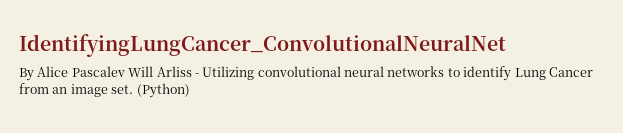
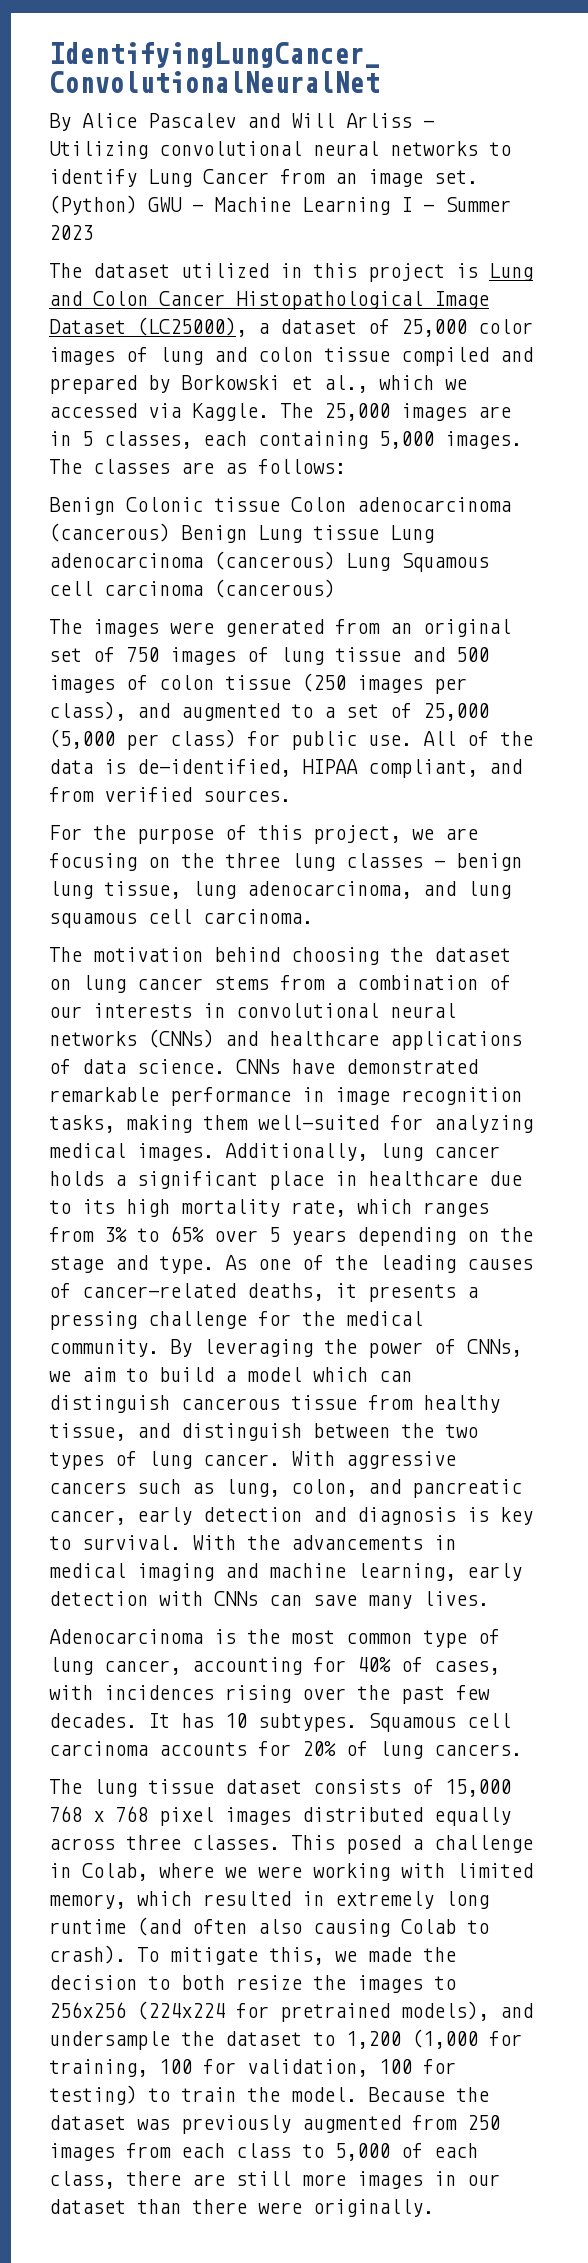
(125, 71) none -> [247,113,280,128] and
(190, 90) none -> [148,197,511,215] [49,225,93,240] [49,263,533,282] [49,291,489,310] [49,317,533,337] [49,347,533,366] [49,375,467,394] [49,403,511,421] [49,431,522,449] [49,459,346,474] [49,497,511,515] [49,523,434,543] [49,551,489,572] [49,579,335,598] [49,619,511,637] [49,647,489,665] [49,673,467,694] [49,701,489,721] [49,729,533,750] [49,759,522,778] [49,787,291,802] [49,825,478,844] [49,853,522,871] [49,881,511,899] [49,909,313,928] [49,947,511,965] [49,975,511,993] [49,1003,456,1018] [49,1029,522,1050] [49,1059,478,1074] [49,1087,522,1106] [49,1115,533,1133] [49,1143,500,1161] [49,1171,522,1190] [49,1199,489,1217] [49,1226,533,1246] [49,1255,533,1274] [49,1283,478,1302] [49,1311,423,1330] [49,1339,522,1358] [49,1367,412,1382] [49,1395,500,1413] [49,1423,478,1441] [49,1451,456,1470] [49,1479,522,1498] [49,1507,533,1525] [49,1535,456,1550] [49,1563,522,1581] [49,1591,489,1609] [49,1629,500,1648] [49,1657,500,1675] [49,1685,490,1704] [49,1713,511,1732] [49,1741,522,1759] [49,1779,511,1797] [49,1806,511,1826] [49,1835,533,1854] [49,1863,533,1881] [49,1891,489,1909] [49,1917,489,1937] [49,1945,456,1965] [49,1975,456,1993] [49,2001,533,2022] [49,2029,522,2050] [49,2059,456,2077] [49,2085,489,2105] [49,2115,500,2134] [49,2143,478,2161] [49,2171,500,2189] [49,2199,434,2217] GWU - Machine Learning I - Summer 2023 // The dataset utilized in this project is Lung and Colon Cancer Histopathological Image Dataset (LC25000), a dataset of 25,000 color images of lung and colon tissue compiled and prepared by Borkowski et al., which we accessed via Kaggle. The 25,000 images are in 5 classes, each containing 5,000 images. The classes are as follows: // Benign Colonic tissue Colon adenocarcinoma (cancerous) Benign Lung tissue Lung adenocarcinoma (cancerous) Lung Squamous cell carcinoma (cancerous) // The images were generated from an original set of 750 images of lung tissue and 500 images of colon tissue (250 images per class), and augmented to a set of 25,000 (5,000 per class) for public use. All of the data is de-identified, HIPAA compliant, and from verified sources. // For the purpose of this project, we are focusing on the three lung classes - benign lung tissue, lung adenocarcinoma, and lung squamous cell carcinoma. // The motivation behind choosing the dataset on lung cancer stems from a combination of our interests in convolutional neural networks (CNNs) and healthcare applications of data science. CNNs have demonstrated remarkable performance in image recognition tasks, making them well-suited for analyzing medical images. Additionally, lung cancer holds a significant place in healthcare due to its high mortality rate, which ranges from 3% to 65% over 5 years depending on the stage and type. As one of the leading causes of cancer-related deaths, it presents a pressing challenge for the medical community. By leveraging the power of CNNs, we aim to build a model which can distinguish cancerous tissue from healthy tissue, and distinguish between the two types of lung cancer. With aggressive cancers such as lung, colon, and pancreatic cancer, early detection and diagnosis is key to survival. With the advancements in medical imaging and machine learning, early detection with CNNs can save many lives. // Adenocarcinoma is the most common type of lung cancer, accounting for 40% of cases, with incidences rising over the past few decades. It has 10 subtypes. Squamous cell carcinoma accounts for 20% of lung cancers. // The lung tissue dataset consists of 15,000 768 x 768 pixel images distributed equally across three classes. This posed a challenge in Colab, where we were working with limited memory, which resulted in extremely long runtime (and often also causing Colab to crash). To mitigate this, we made the decision to both resize the images to 256x256 (224x224 for pretrained models), and undersample the dataset to 1,200 (1,000 for training, 100 for validation, 100 for testing) to train the model. Because the dataset was previously augmented from 250 images from each class to 5,000 of each class, there are still more images in our dataset than there were originally.

